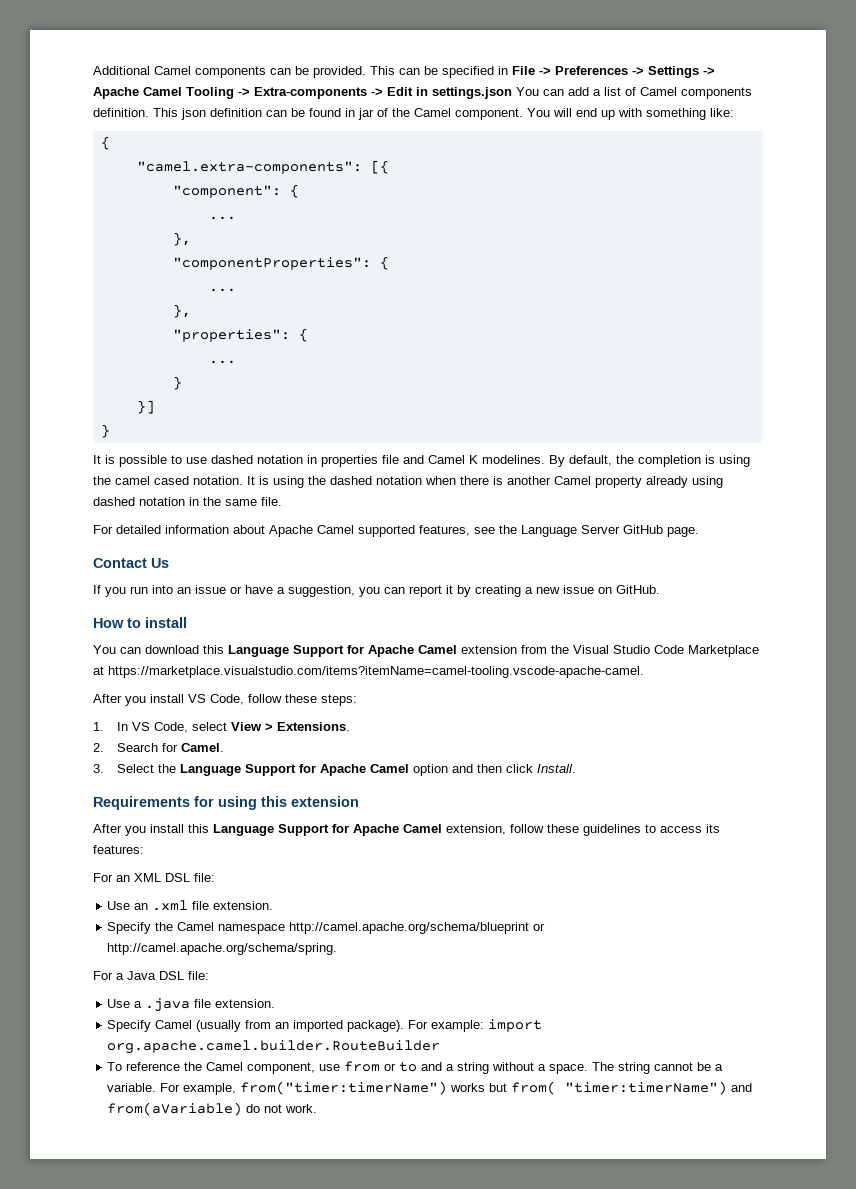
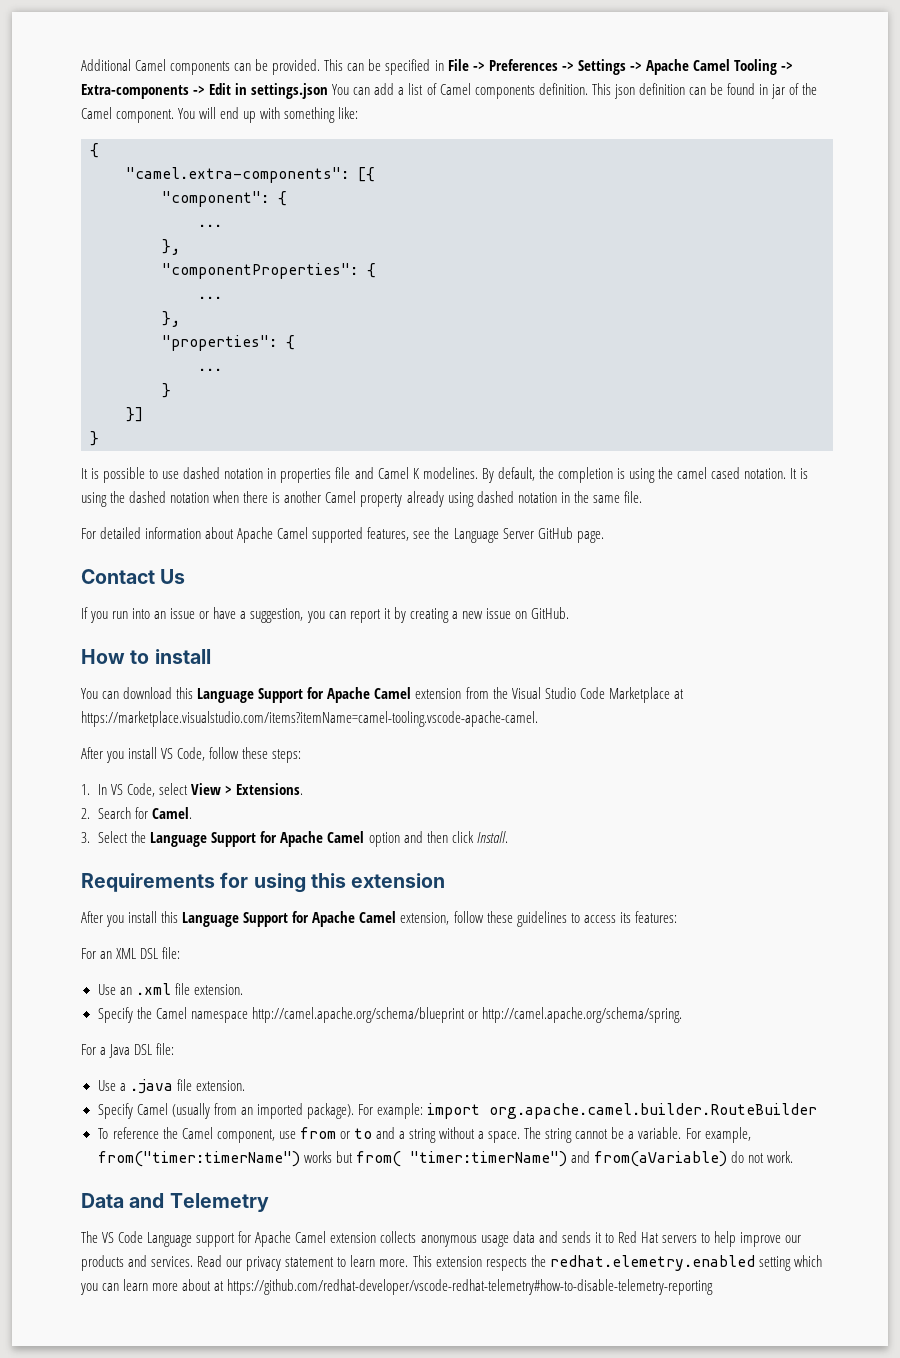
(318, 1108) none -> [81,1193,269,1212] [81,1231,802,1247] [81,1255,822,1271] [80,1279,714,1295] // Data and Telemetry // The VS Code Language support for Apache Camel extension collects anonymous usage data and sends it to Red Hat servers to help improve our products and services. Read our privacy statement to learn more. This extension respects the redhat.elemetry.enabled setting which you can learn more about at https://github.com/redhat-developer/vscode-redhat-telemetry#how-to-disable-telemetry-reporting

